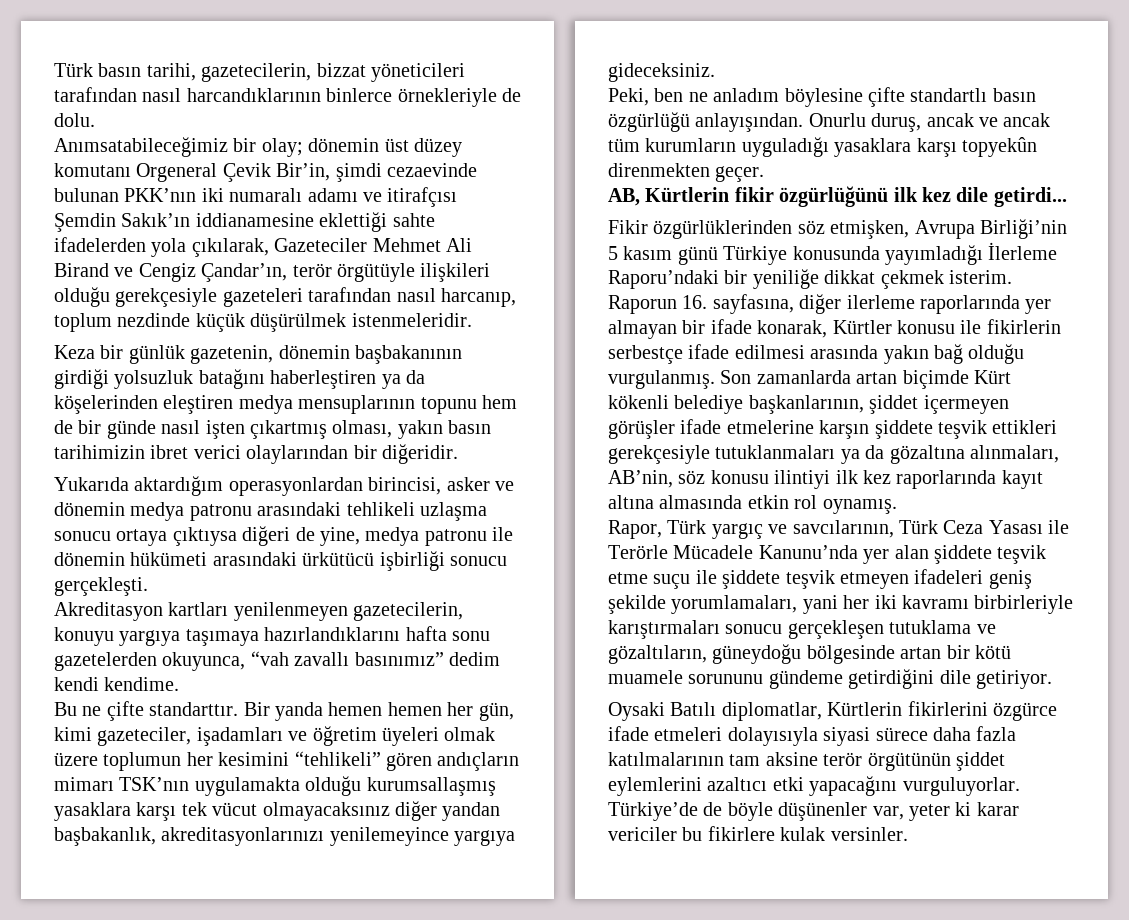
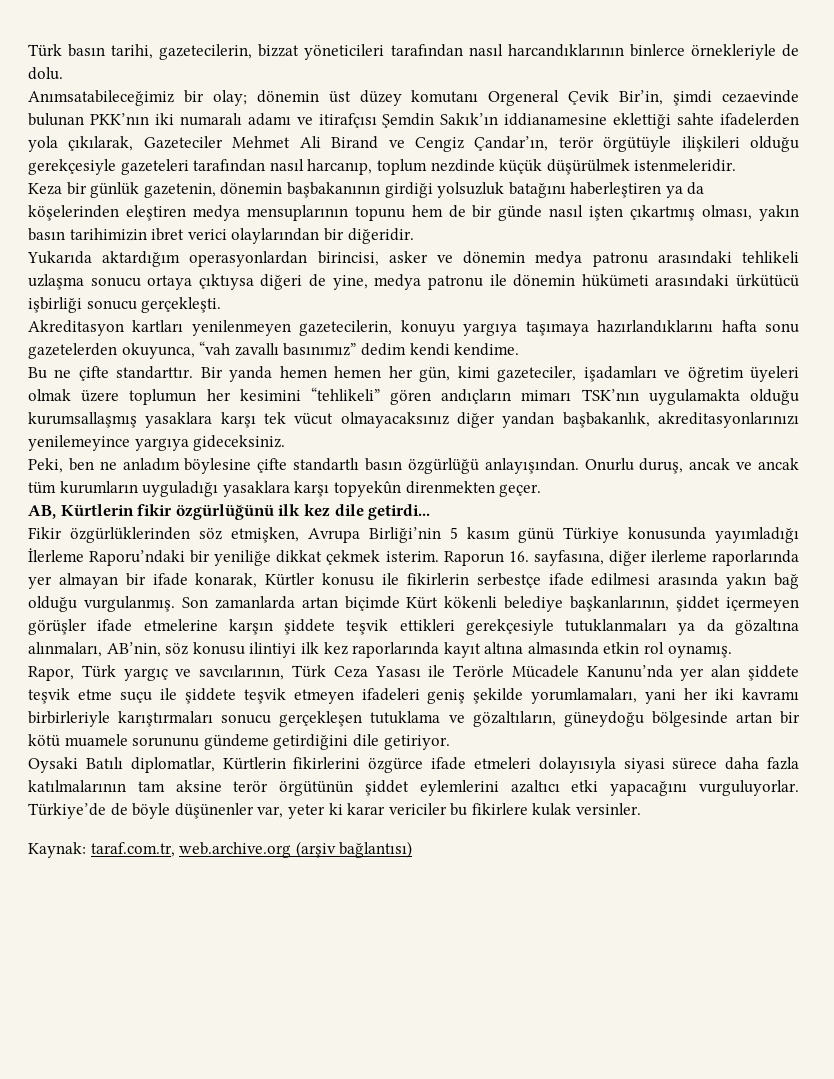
(908, 834) none -> [28,841,413,858] // Kaynak: taraf.com.tr, web.archive.org (arşiv bağlantısı)

